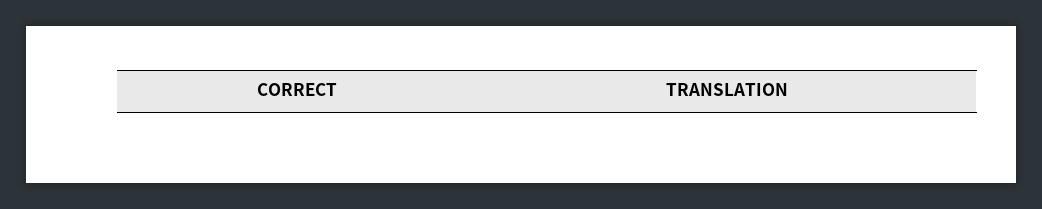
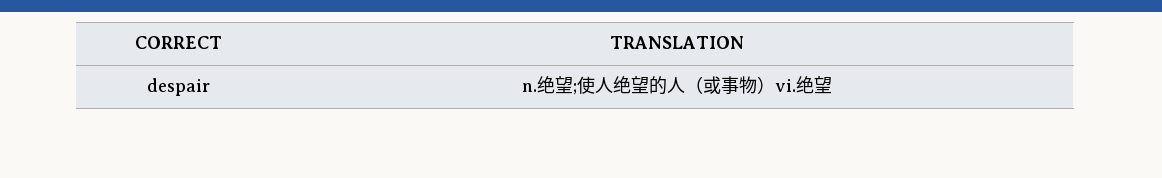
(788, 89) none -> [146,78,210,96] [521,76,832,95] // despair | n.绝望;使人绝望的人（或事物）vi.绝望

